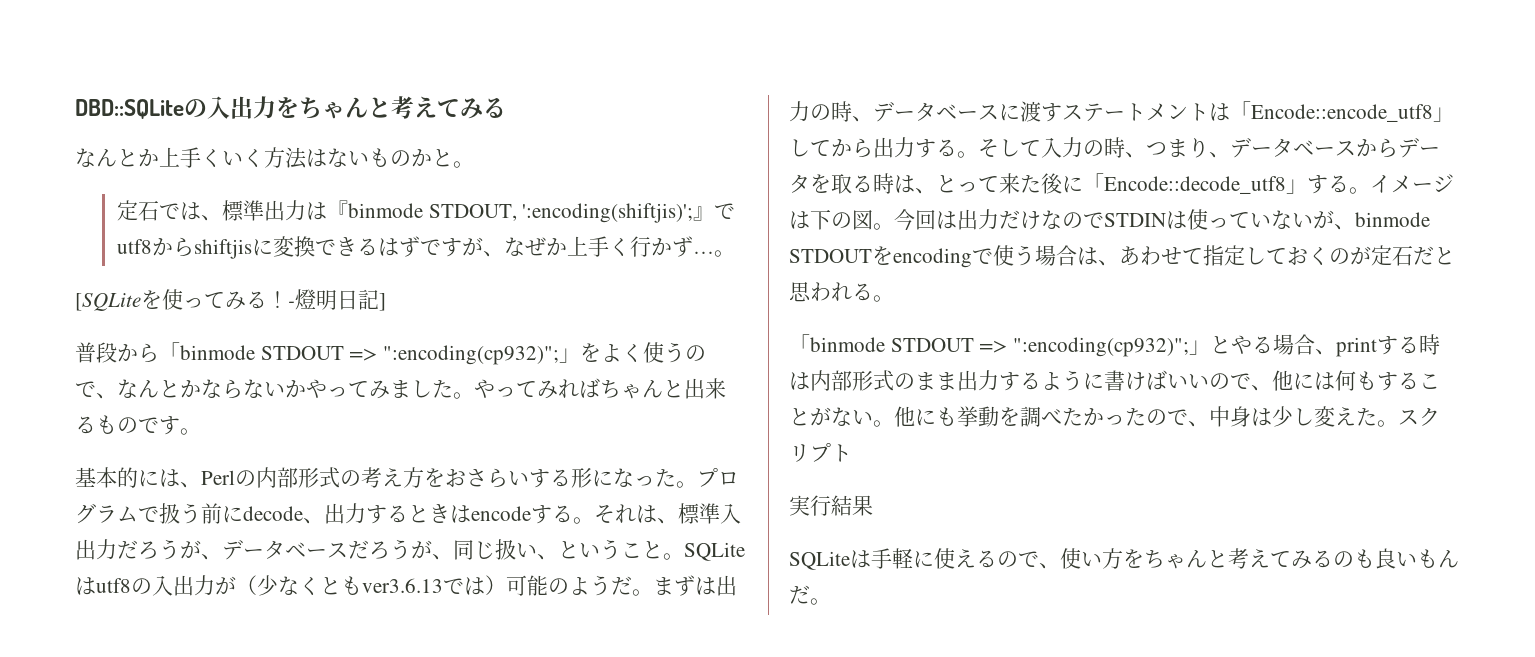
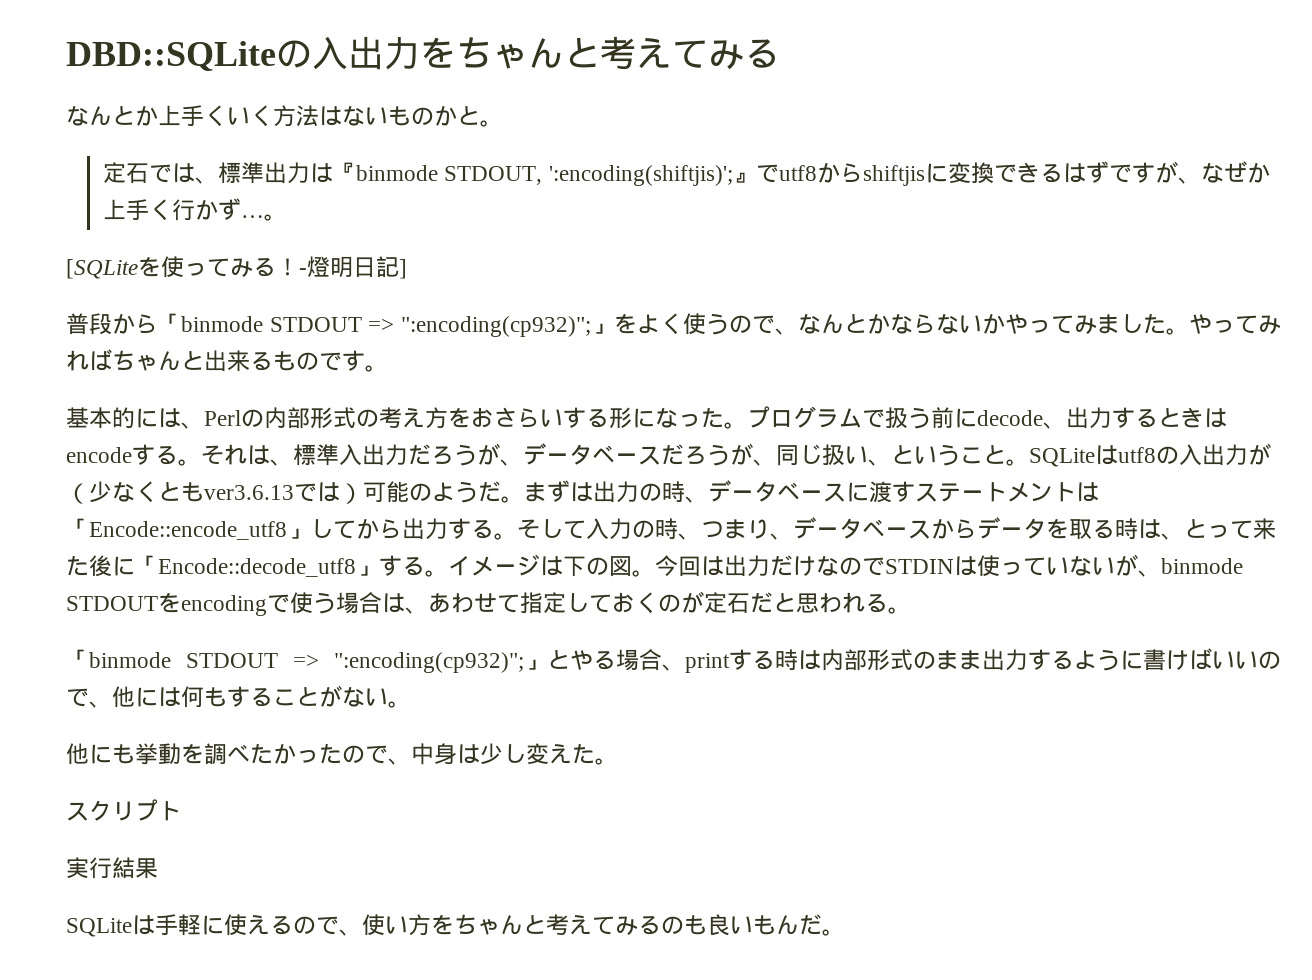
(894, 423) none -> (411, 704) //
(1398, 423) none -> (618, 761) //

